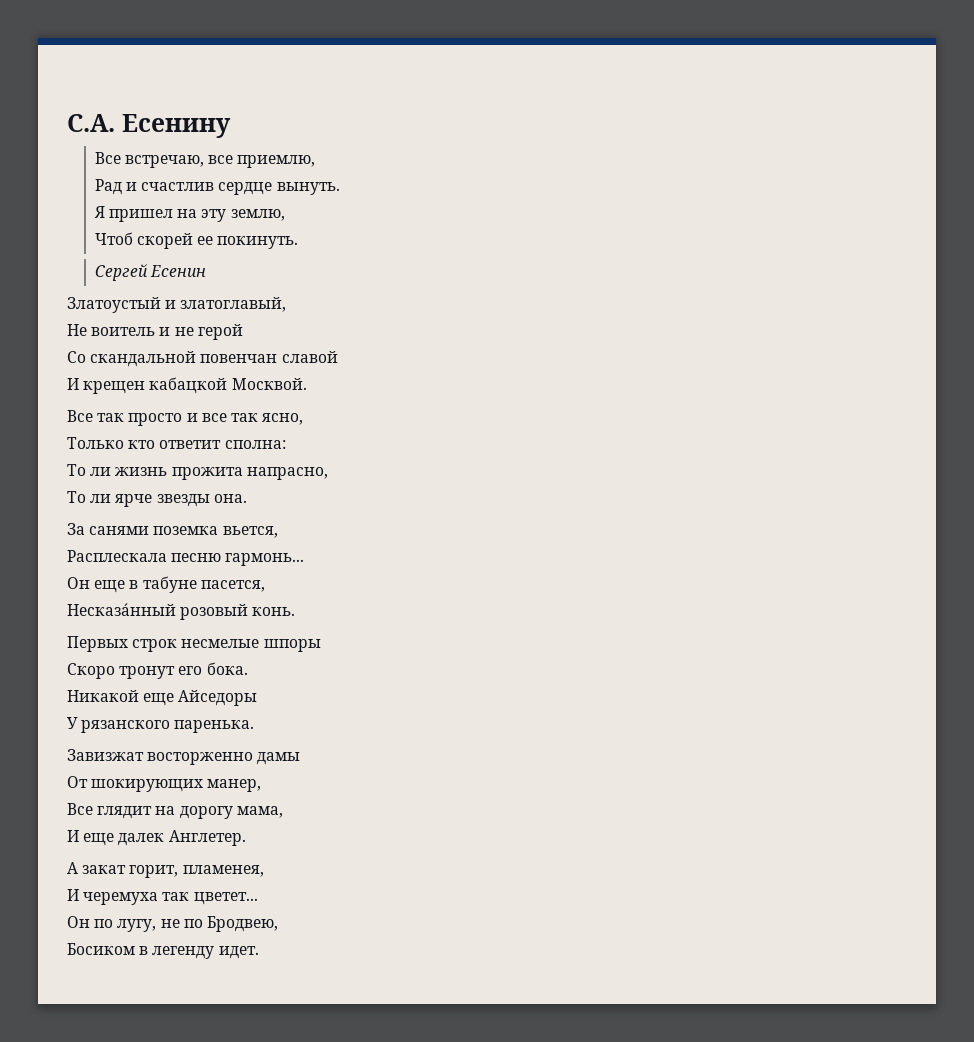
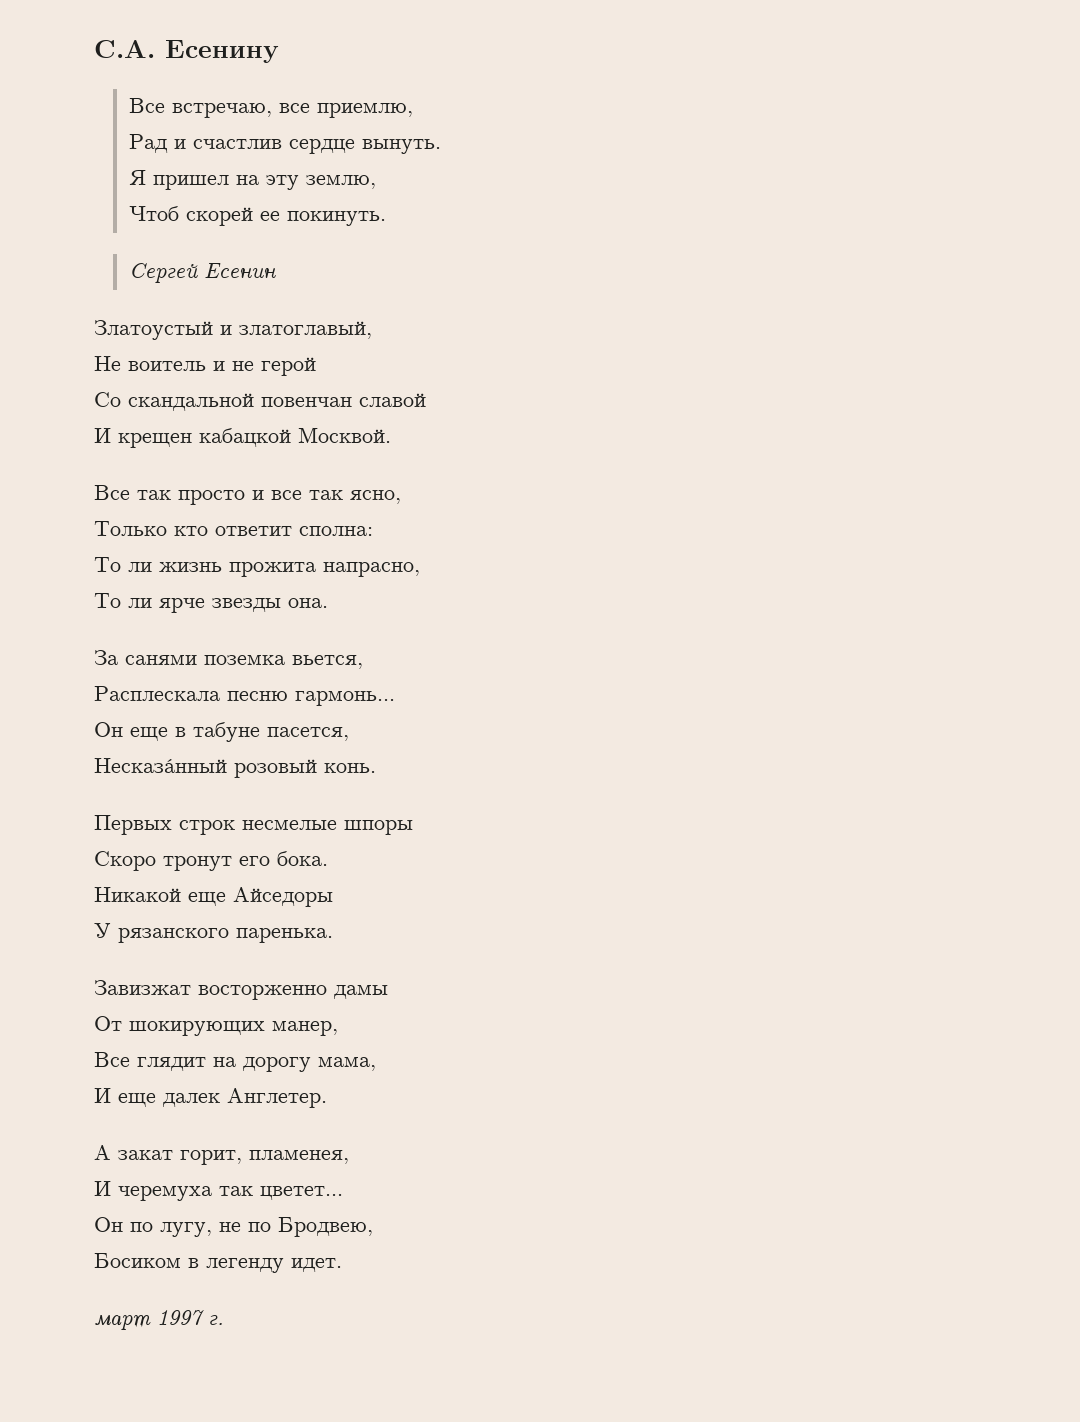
(259, 952) none -> [94,1310,224,1331] // март 1997 г.

